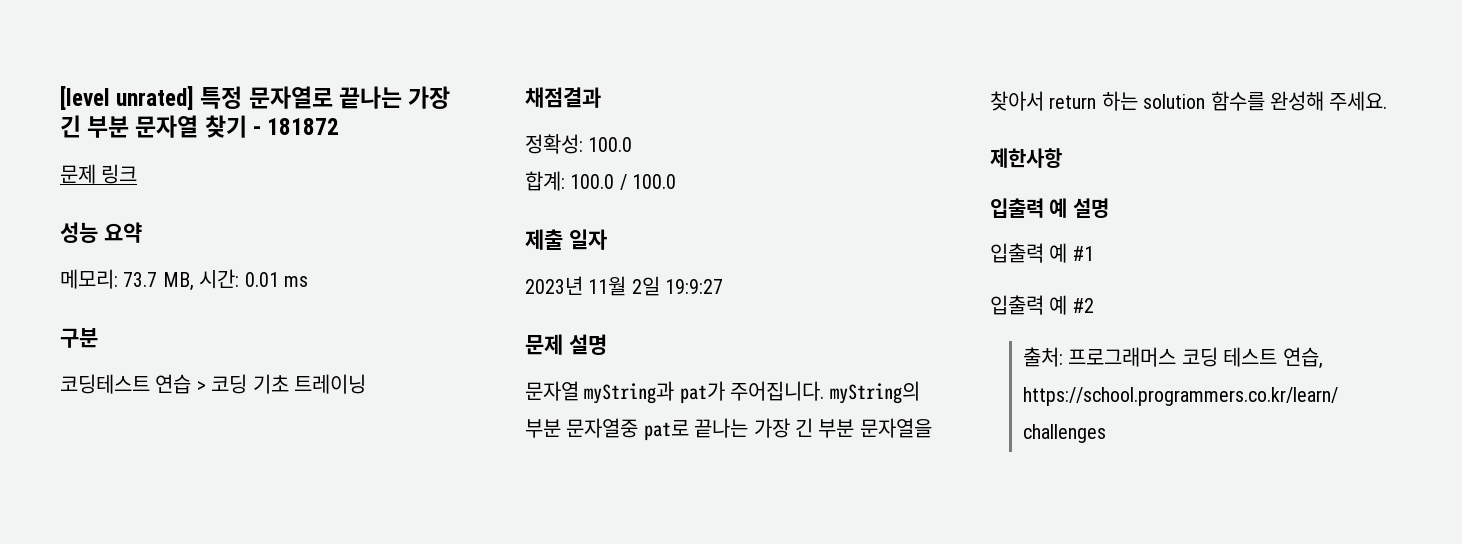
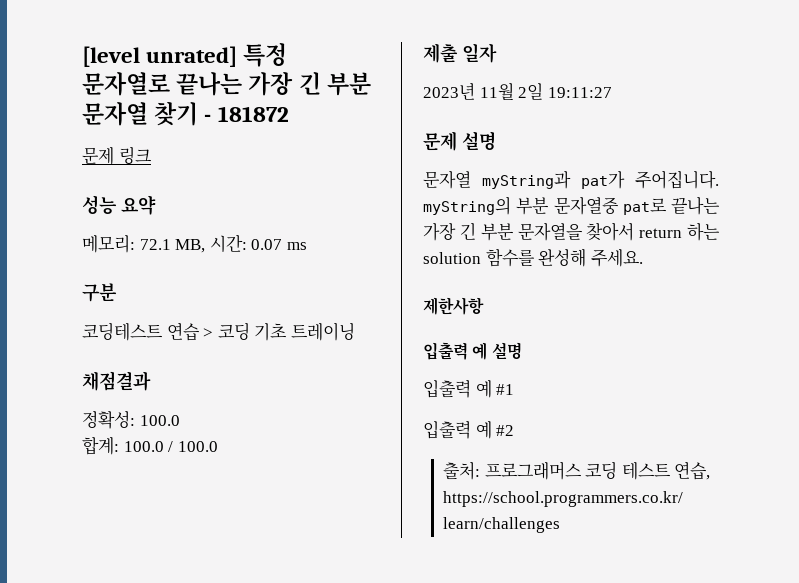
[123,272,158,287] 73.7 -> [139,239,171,250] 72.1
[244,272,279,287] 0.01 -> [251,239,283,250] 0.07
[665,279,724,294] 19:9:27 -> [547,87,612,98] 19:11:27

